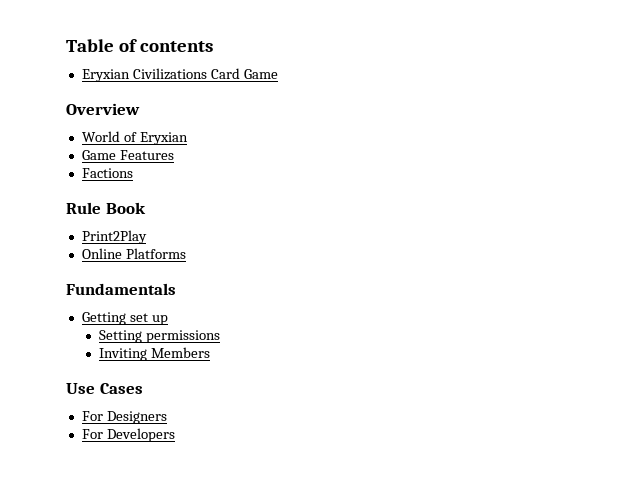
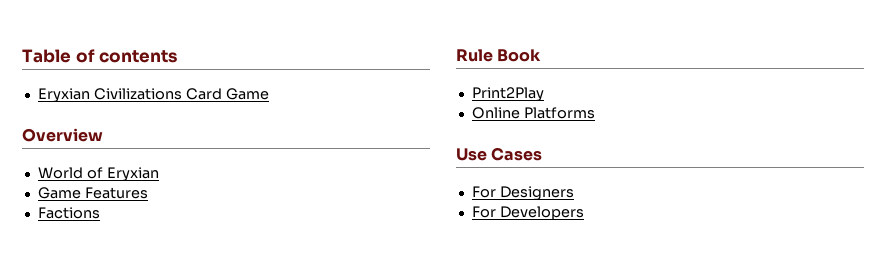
[66,283,176,295] [81,312,168,325] [99,330,221,343] [99,347,211,361] // Fundamentals // Getting set up // Setting permissions // Inviting Members -> (595, 113) none

